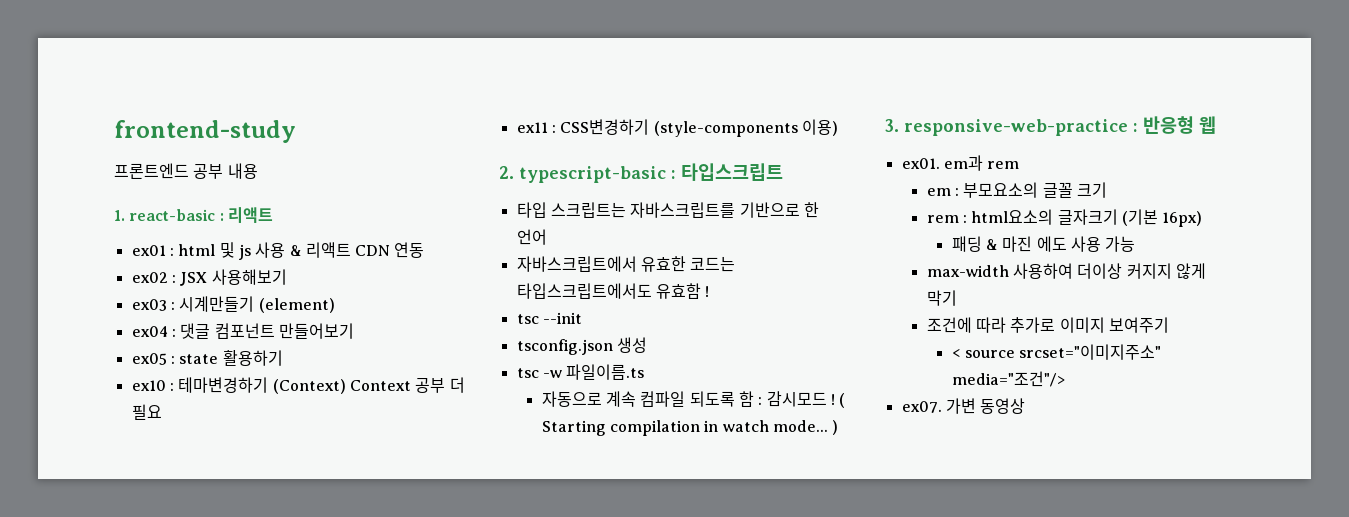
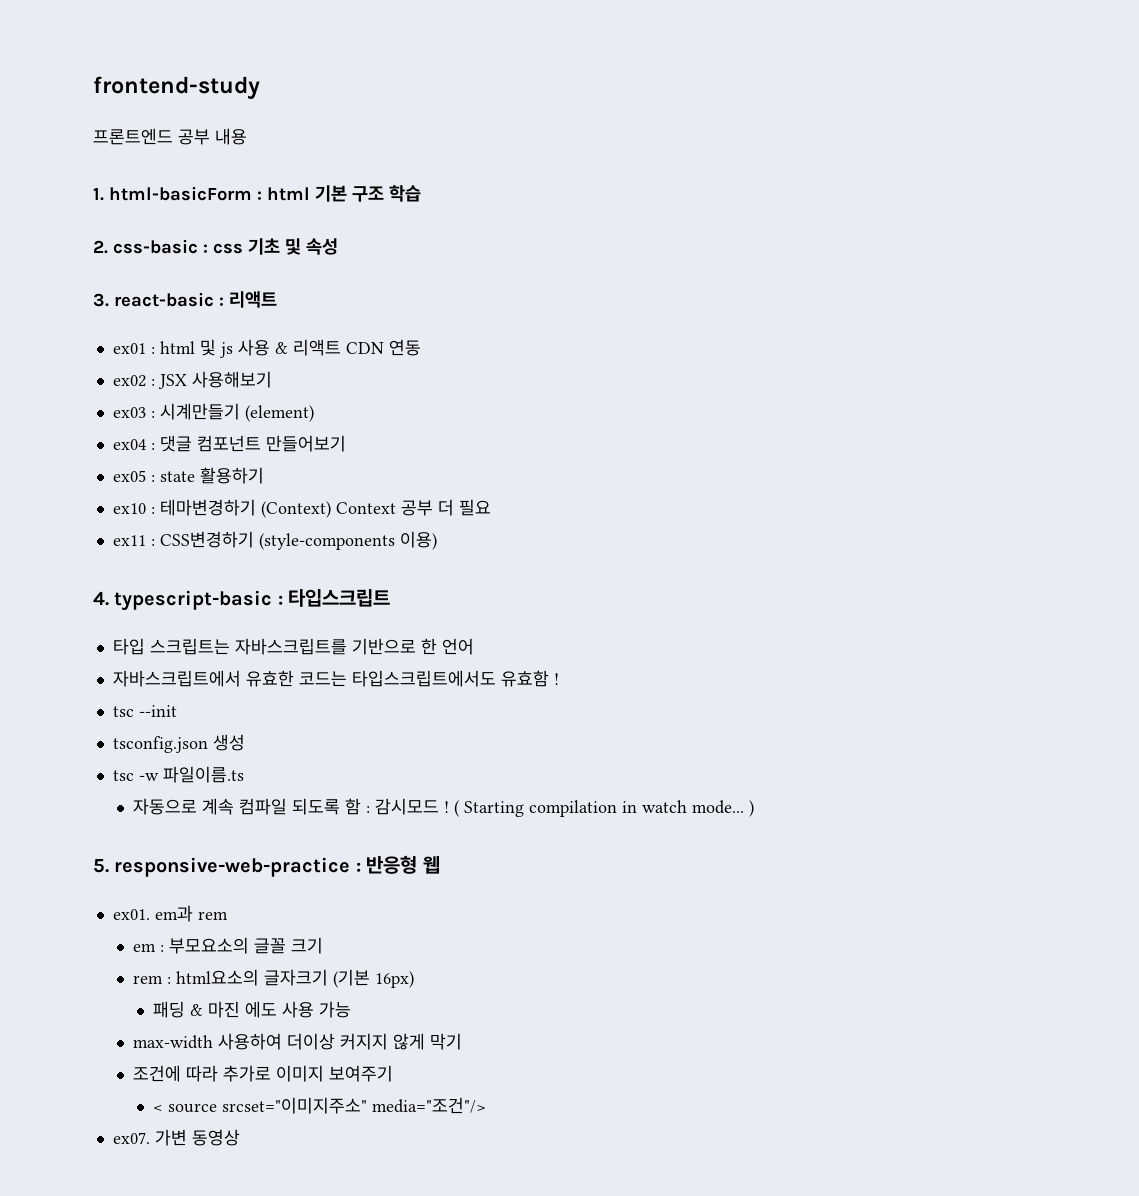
(125, 215) none -> [109,185,421,202] [93,238,338,255] [93,293,109,307] html-basicForm : html 기본 구조 학습 // 2. css-basic : css 기초 및 속성 // 3.
[499,166,514,179] 2. -> [93,591,109,606] 4.
[884,119,899,132] 3. -> [93,859,109,873] 5.

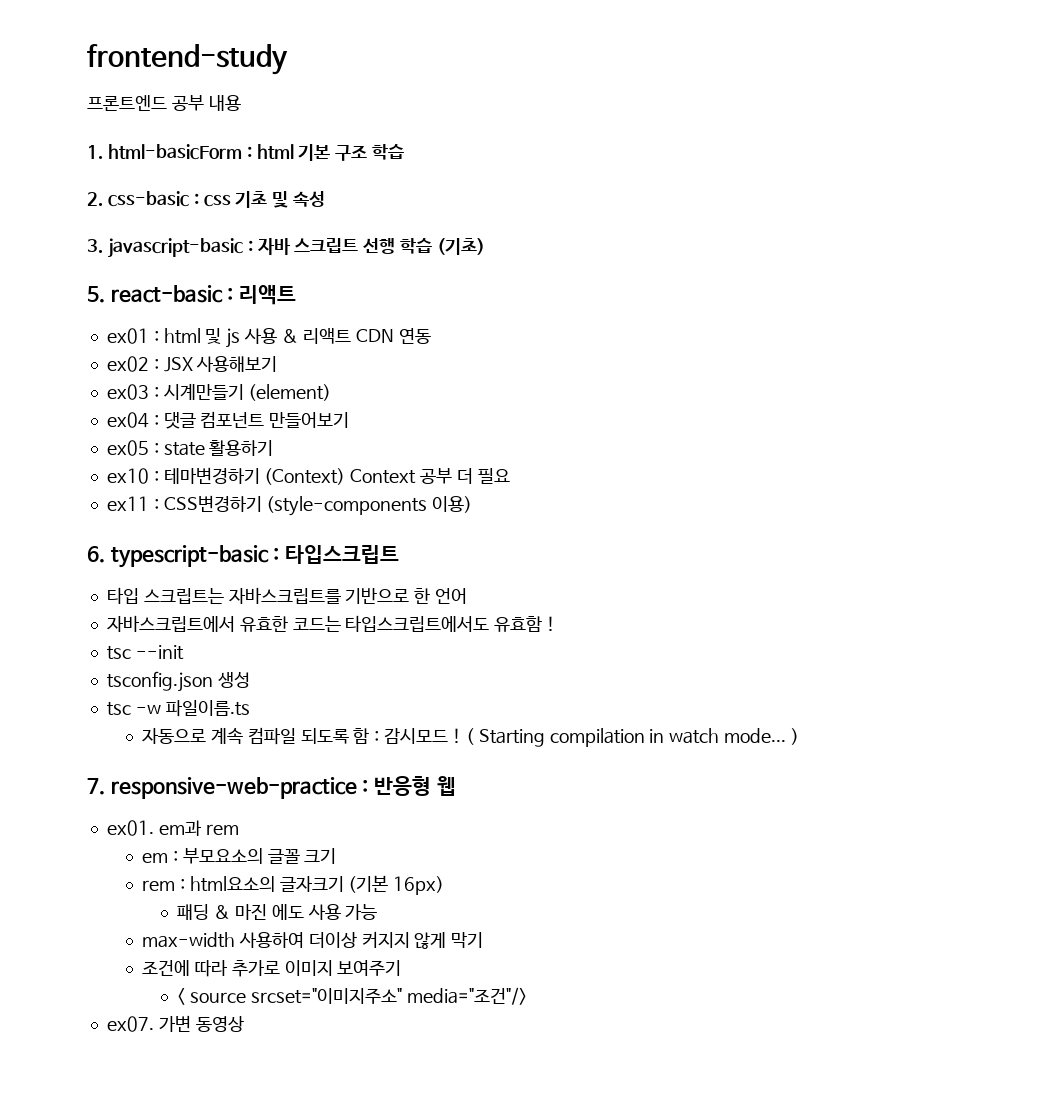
(109, 300) none -> [107,238,485,258] [87,286,105,303] javascript-basic : 자바 스크립트 선행 학습 (기초) // 5.
[93,591,109,606] 4. -> [87,546,105,563] 6.
[93,859,109,873] 5. -> [87,778,105,795] 7.

